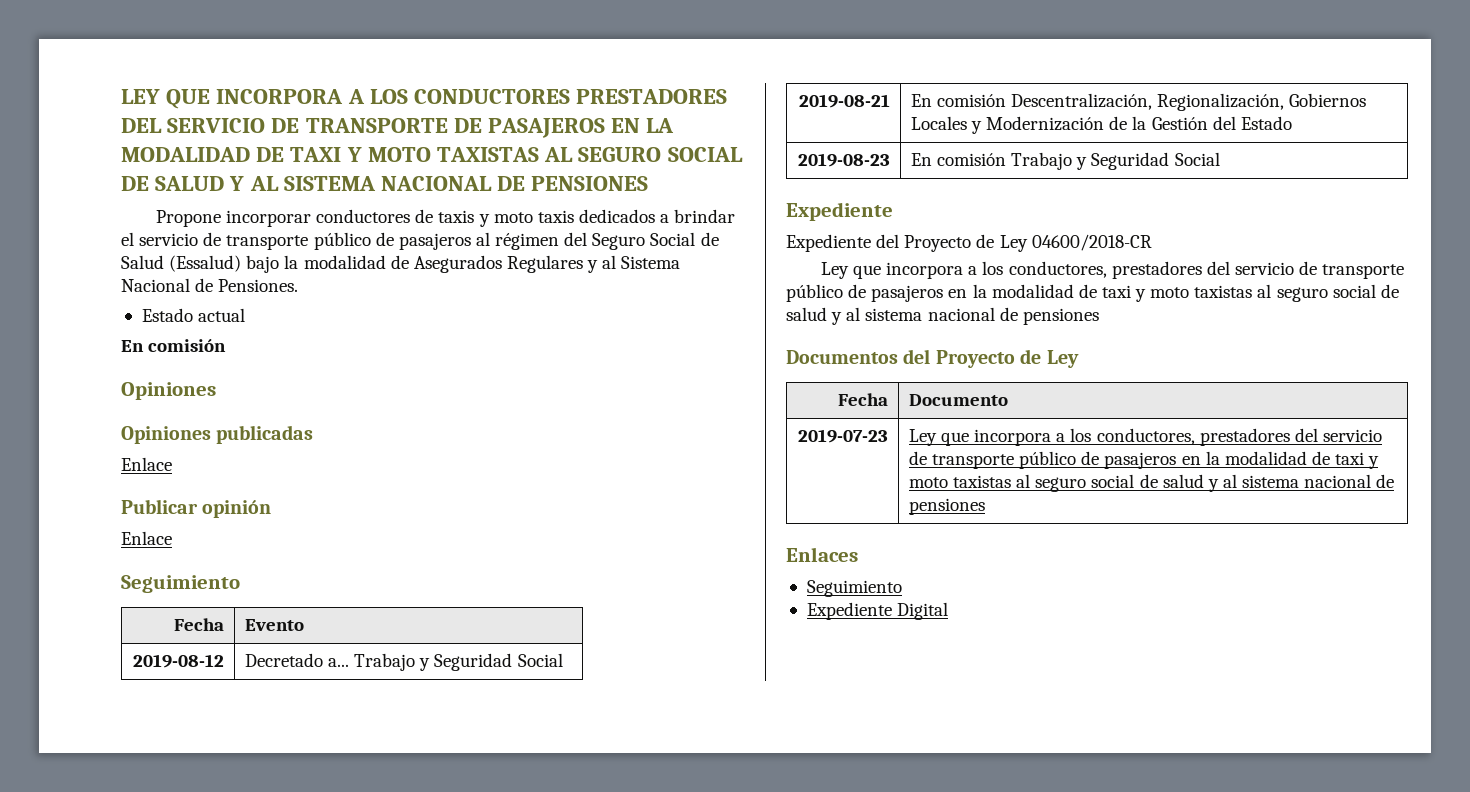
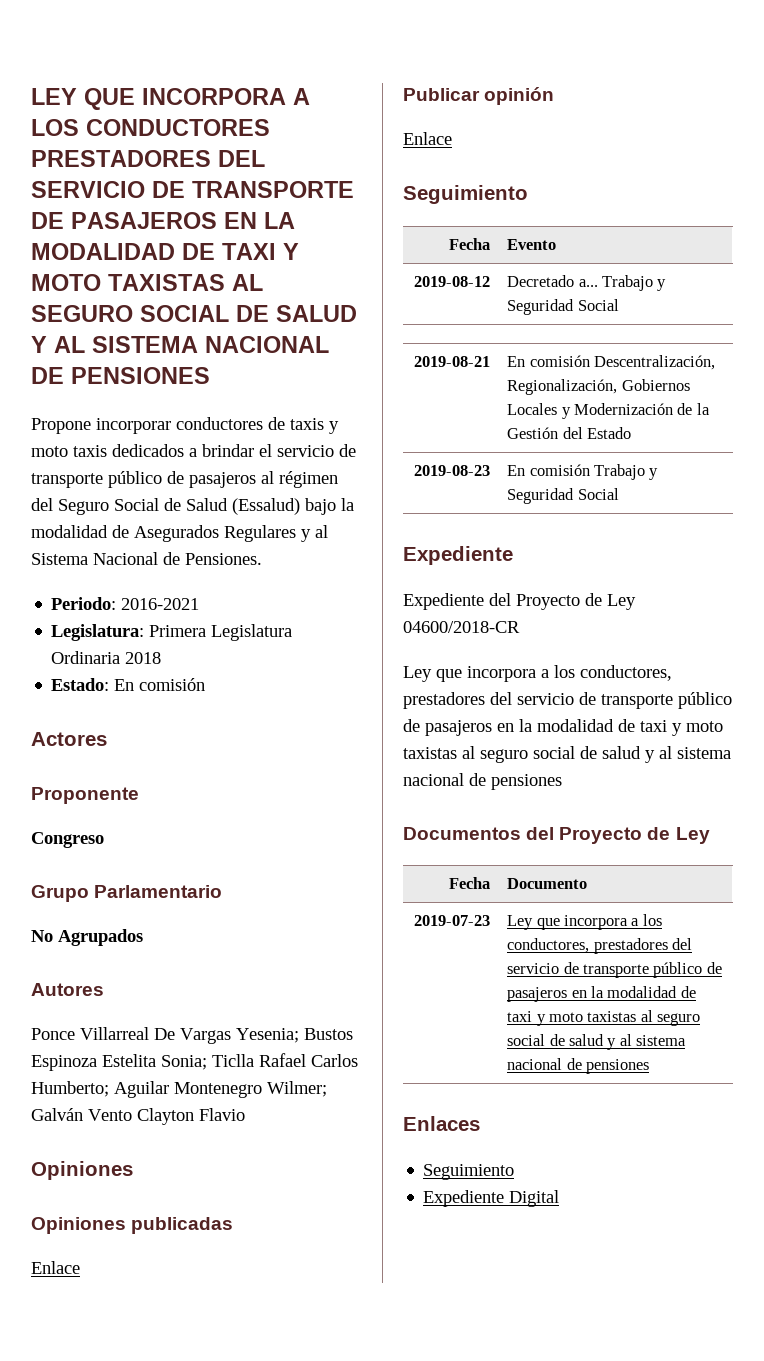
[141,308,246,322] [121,339,227,352] Estado actual // En comisión -> [51,597,200,610] [51,624,293,641] [51,651,162,664] [51,678,206,691] [31,732,107,746] [31,787,139,804] [31,832,104,848] [31,885,223,902] [31,929,143,946] [31,983,104,996] [31,1027,353,1044] [31,1053,358,1071] [31,1081,327,1098] [31,1108,245,1125] Periodo: 2016-2021 // Legislatura: Primera Legislatura Ordinaria 2018 // Estado: En comisión // Actores // Proponente // Congreso // Grupo Parlamentario // No Agrupados // Autores // Ponce Villarreal De Vargas Yesenia; Bustos Espinoza Estelita Sonia; Ticlla Rafael Carlos Humberto; Aguilar Montenegro Wilmer; Galván Vento Clayton Flavio

